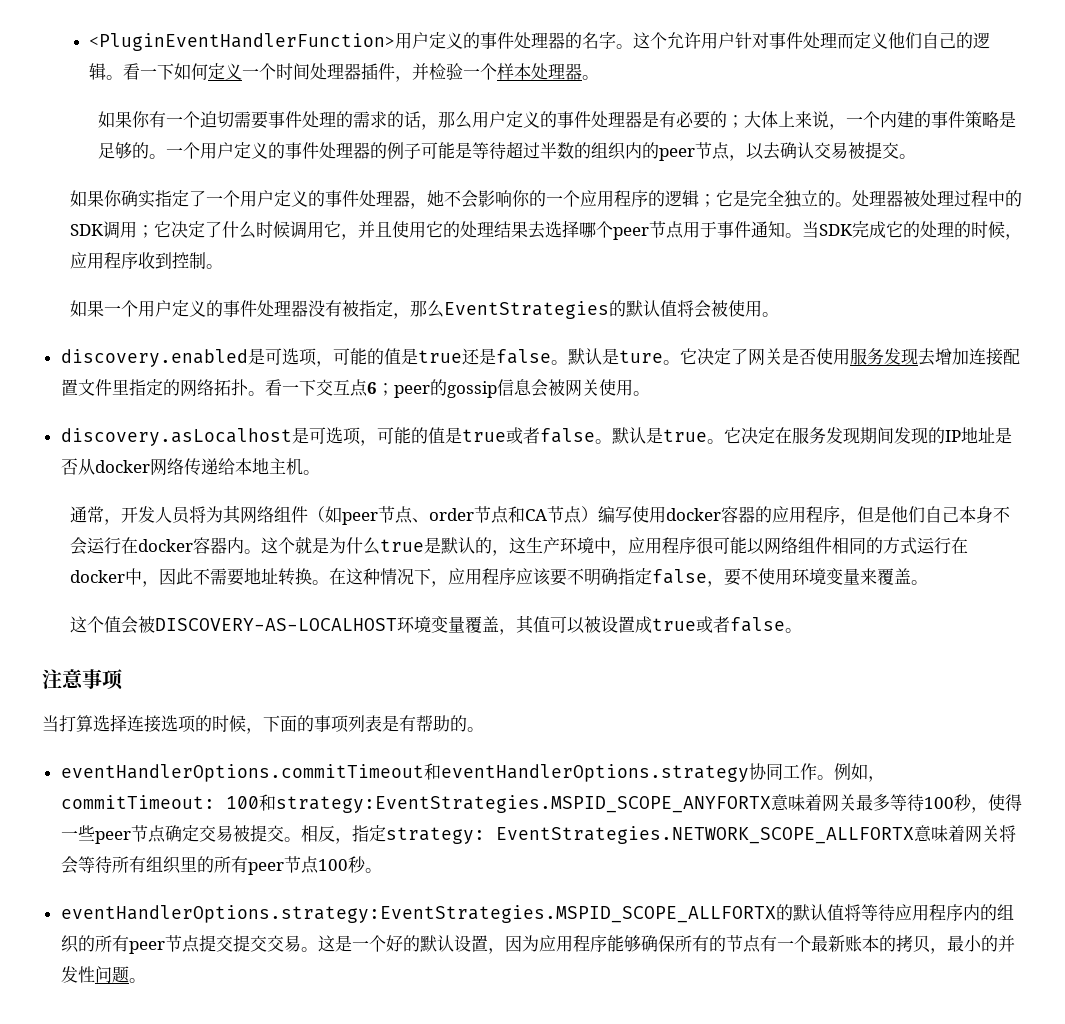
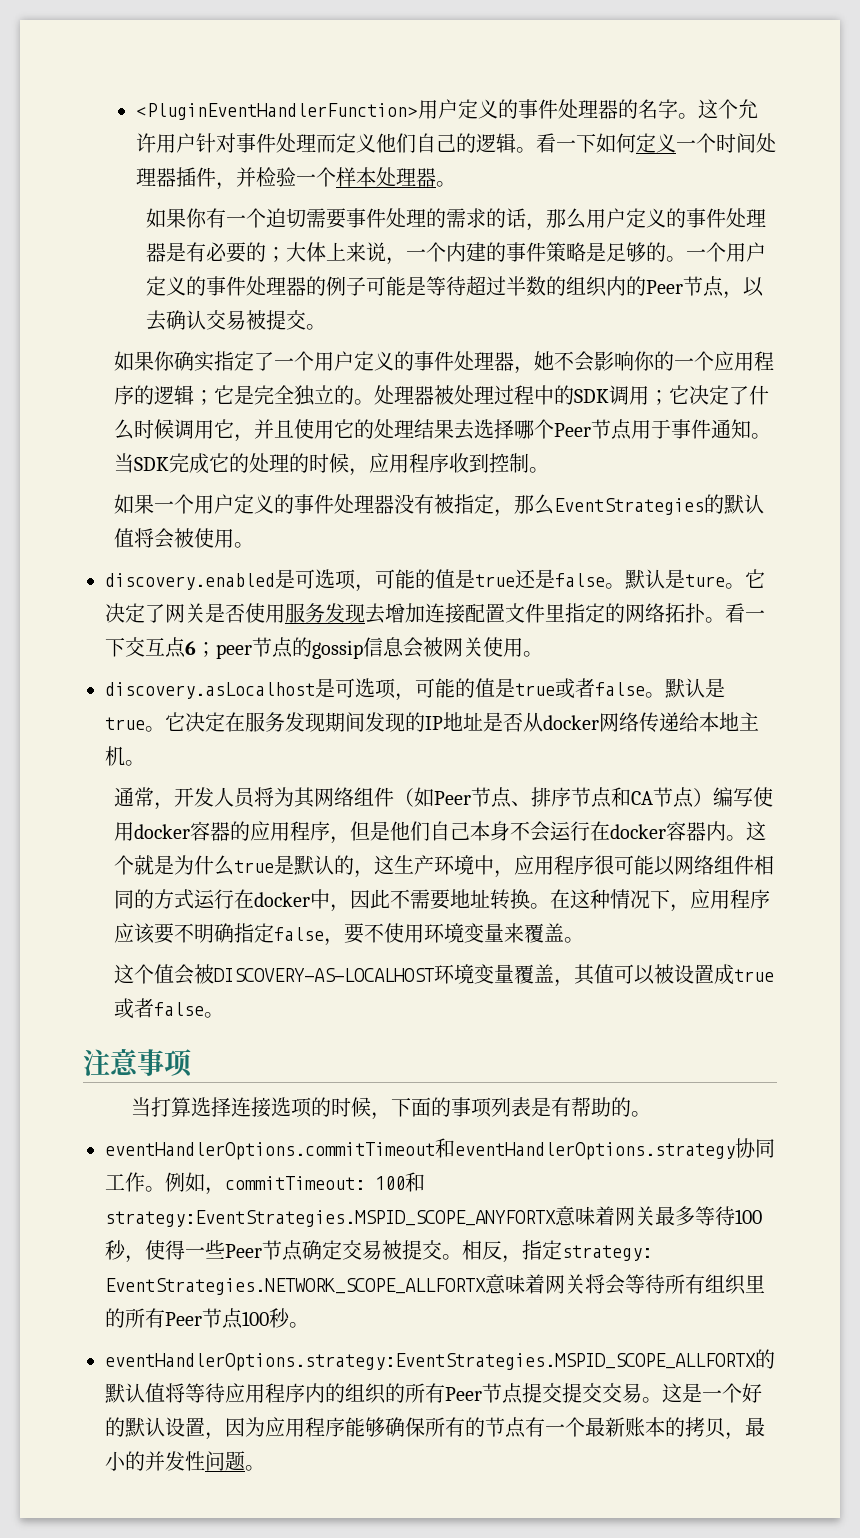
[659,148,696,161] peer -> [645,280,683,294] Peer
[613,227,650,240] peer -> [554,423,592,437] Peer
(430, 391) none -> [252,637,293,658] 节点
[342,506,475,525] peer节点、order -> [434,787,572,808] Peer节点、排序
[94,831,131,844] peer -> [225,1244,262,1258] Peer
[247,862,284,875] peer -> [165,1312,202,1326] Peer
[128,941,165,954] peer -> [445,1387,482,1401] Peer

